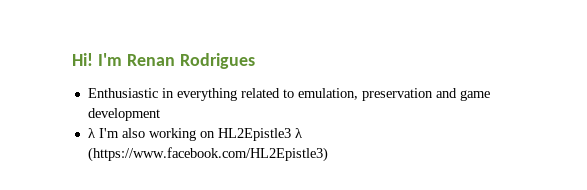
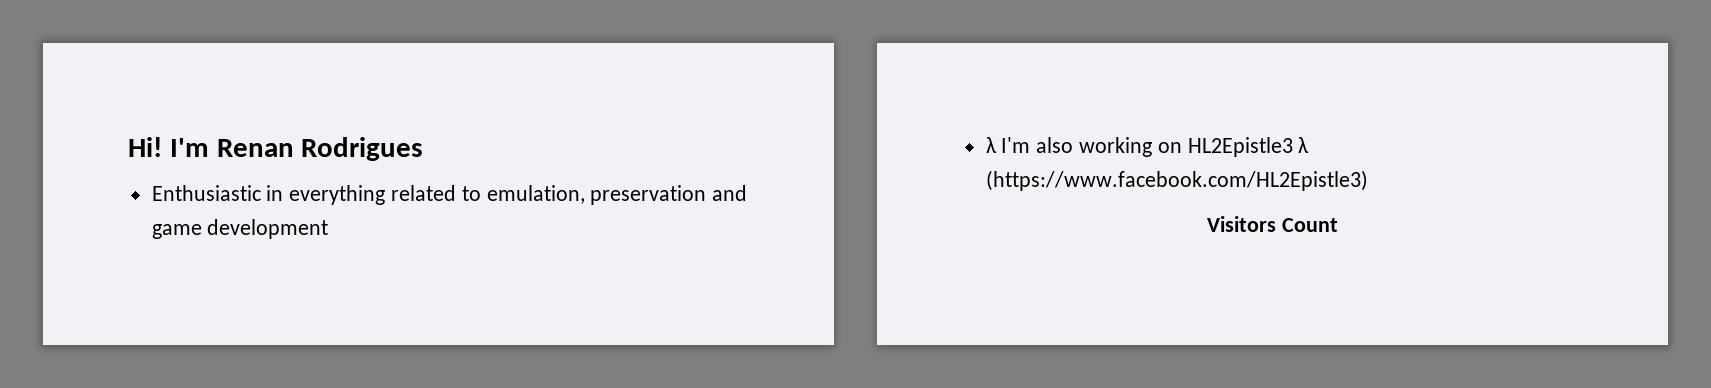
(328, 154) none -> [1207,216,1338,232] // Visitors Count

